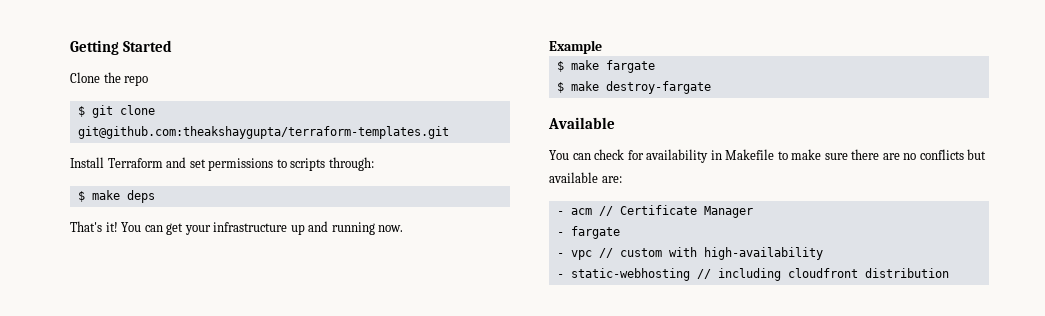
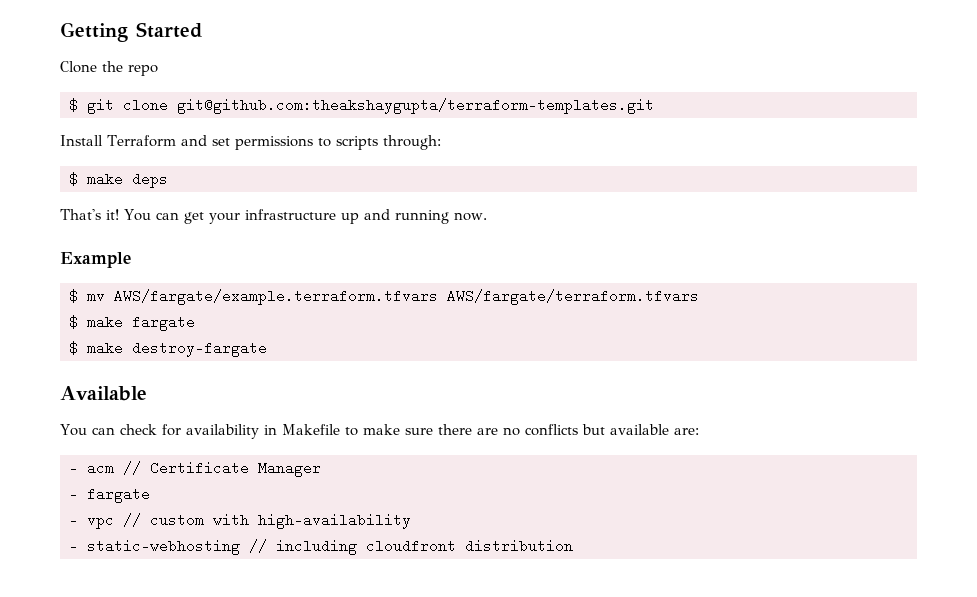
(602, 47) none -> [69,289,699,305] // $ mv AWS/fargate/example.terraform.tfvars AWS/fargate/terraform.tfvars

